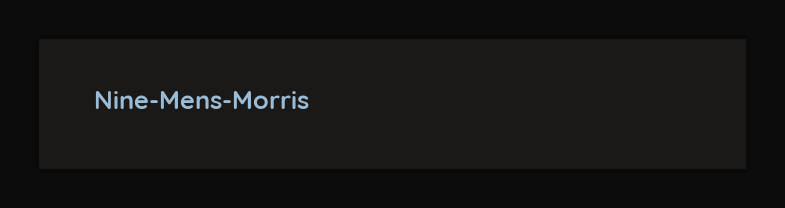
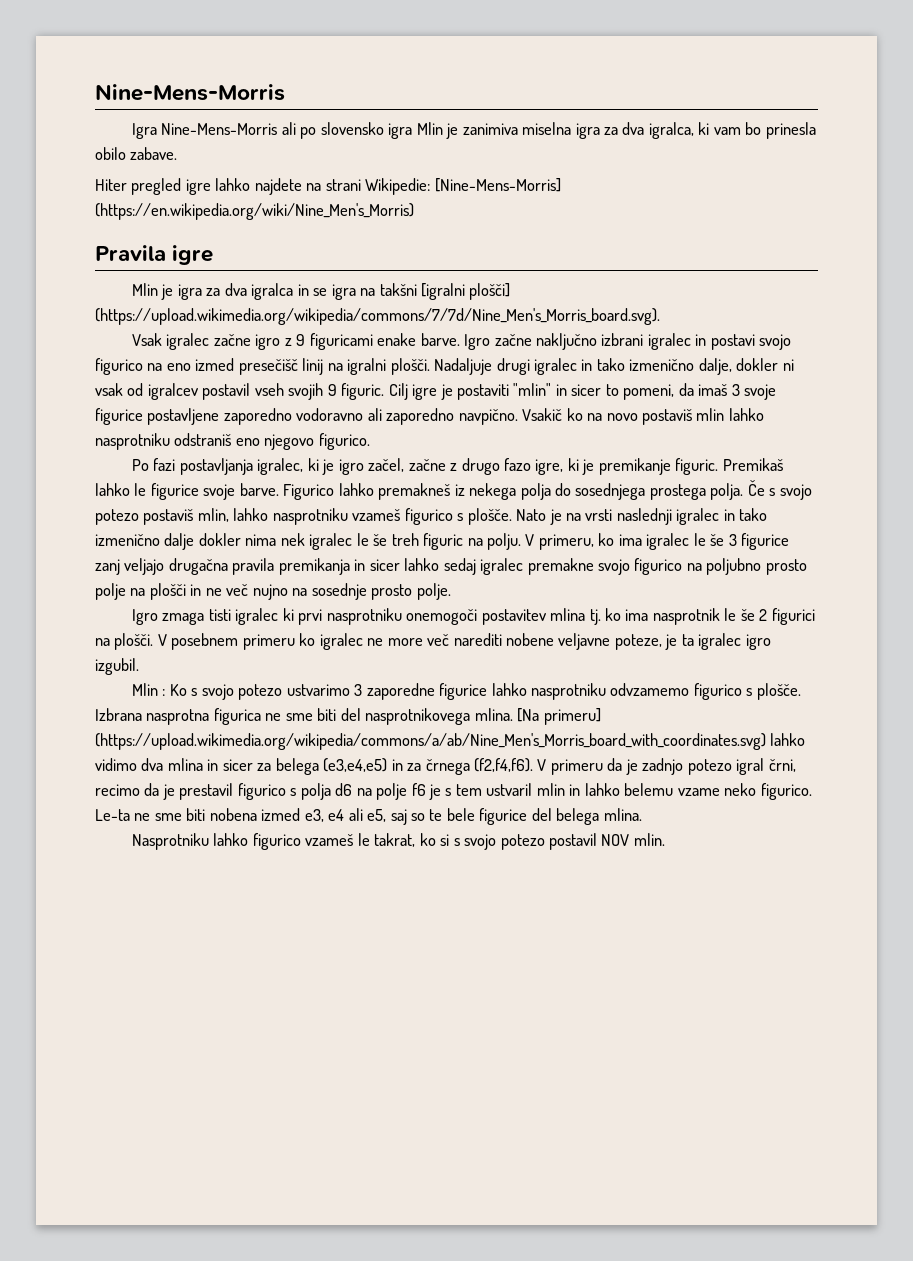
[94,91,309,109] Nine-Mens-Morris -> [95,84,285,101] [132,122,816,139] [95,147,178,160] [95,178,561,195] [95,203,414,220] [95,245,214,265] [132,283,511,300] [95,308,660,325] [132,333,792,350] [95,358,794,375] [95,383,777,400] [95,408,764,425] [95,433,370,450] [132,458,783,475] [95,480,812,500] [95,508,768,525] [95,533,790,550] [95,558,807,575] [95,583,451,600] [132,608,815,625] [95,633,771,650] [95,658,139,675] [132,683,801,700] [95,708,601,725] [95,733,806,750] [95,758,796,775] [95,783,812,800] [95,808,642,825] [132,833,665,850] Nine-Mens-Morris // Igra Nine-Mens-Morris ali po slovensko igra Mlin je zanimiva miselna igra za dva igralca, ki vam bo prinesla obilo zabave. // Hiter pregled igre lahko najdete na strani Wikipedie: [Nine-Mens-Morris] (https://en.wikipedia.org/wiki/Nine_Men's_Morris) // Pravila igre // Mlin je igra za dva igralca in se igra na takšni [igralni plošči] (https://upload.wikimedia.org/wikipedia/commons/7/7d/Nine_Men's_Morris_board.svg). // Vsak igralec začne igro z 9 figuricami enake barve. Igro začne naključno izbrani igralec in postavi svojo figurico na eno izmed presečišč linij na igralni plošči. Nadaljuje drugi igralec in tako izmenično dalje, dokler ni vsak od igralcev postavil vseh svojih 9 figuric. Cilj igre je postaviti "mlin" in sicer to pomeni, da imaš 3 svoje figurice postavljene zaporedno vodoravno ali zaporedno navpično. Vsakič ko na novo postaviš mlin lahko nasprotniku odstraniš eno njegovo figurico. // Po fazi postavljanja igralec, ki je igro začel, začne z drugo fazo igre, ki je premikanje figuric. Premikaš lahko le figurice svoje barve. Figurico lahko premakneš iz nekega polja do sosednjega prostega polja. Če s svojo potezo postaviš mlin, lahko nasprotniku vzameš figurico s plošče. Nato je na vrsti naslednji igralec in tako izmenično dalje dokler nima nek igralec le še treh figuric na polju. V primeru, ko ima igralec le še 3 figurice zanj veljajo drugačna pravila premikanja in sicer lahko sedaj igralec premakne svojo figurico na poljubno prosto polje na plošči in ne več nujno na sosednje prosto polje. // Igro zmaga tisti igralec ki prvi nasprotniku onemogoči postavitev mlina tj. ko ima nasprotnik le še 2 figurici na plošči. V posebnem primeru ko igralec ne more več narediti nobene veljavne poteze, je ta igralec igro izgubil. // Mlin : Ko s svojo potezo ustvarimo 3 zaporedne figurice lahko nasprotniku odvzamemo figurico s plošče. Izbrana nasprotna figurica ne sme biti del nasprotnikovega mlina. [Na primeru] (https://upload.wikimedia.org/wikipedia/commons/a/ab/Nine_Men's_Morris_board_with_coordinates.svg) lahko vidimo dva mlina in sicer za belega (e3,e4,e5) in za črnega (f2,f4,f6). V primeru da je zadnjo potezo igral črni, recimo da je prestavil figurico s polja d6 na polje f6 je s tem ustvaril mlin in lahko belemu vzame neko figurico. Le-ta ne sme biti nobena izmed e3, e4 ali e5, saj so te bele figurice del belega mlina. // Nasprotniku lahko figurico vzameš le takrat, ko si s svojo potezo postavil NOV mlin.

